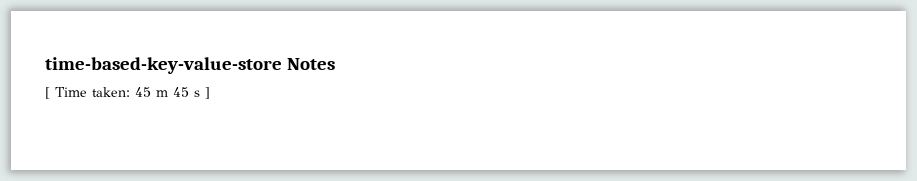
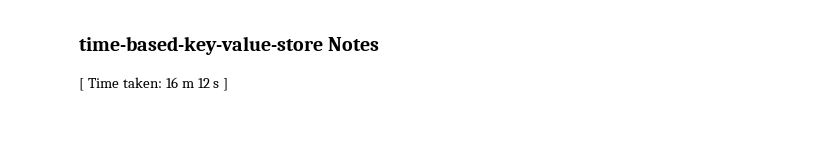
[135,87,189,97] 45 m 45 -> [165,77,210,88] 16 m 12

